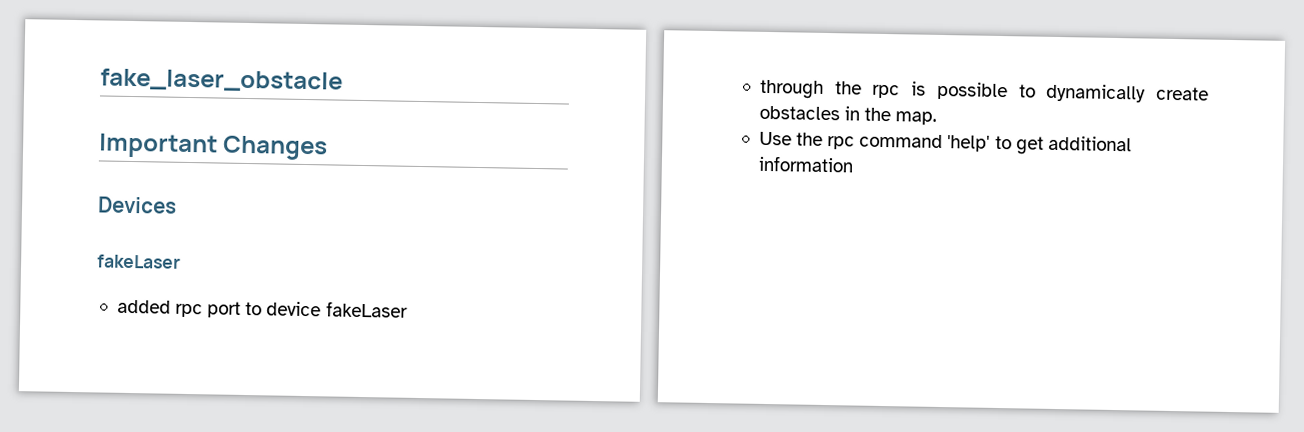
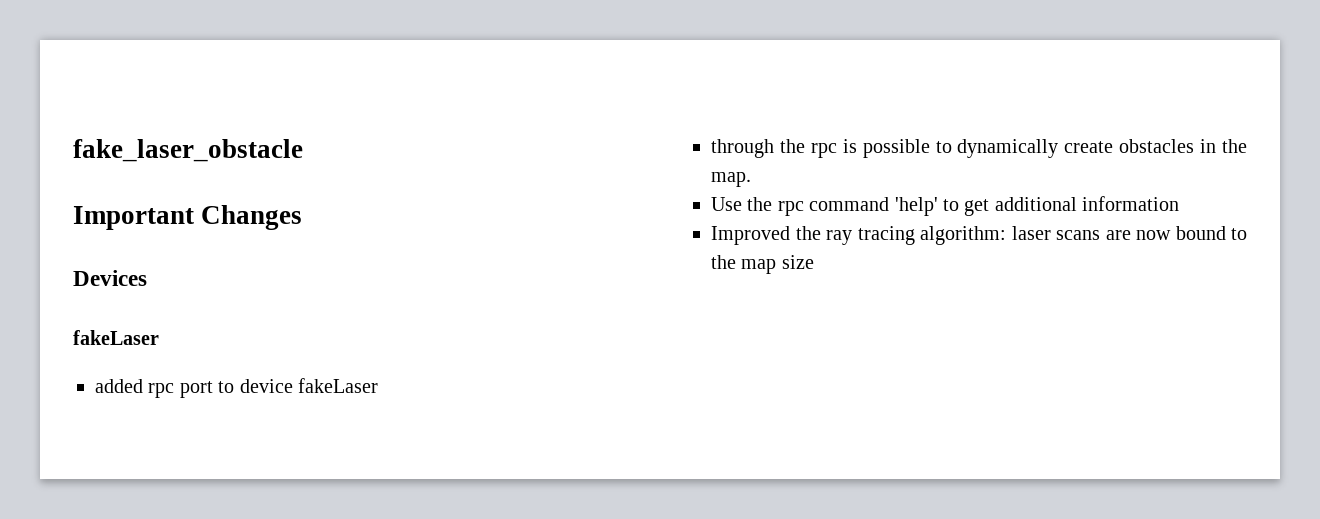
(854, 164) none -> [711,226,1247,245] [711,255,814,274] // Improved the ray tracing algorithm: laser scans are now bound to the map size

